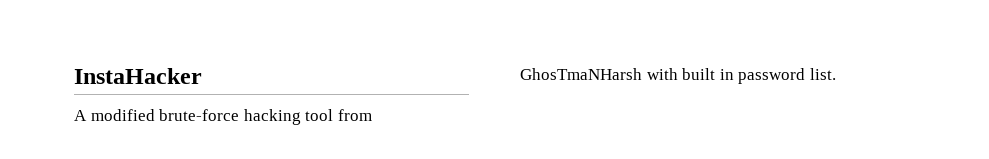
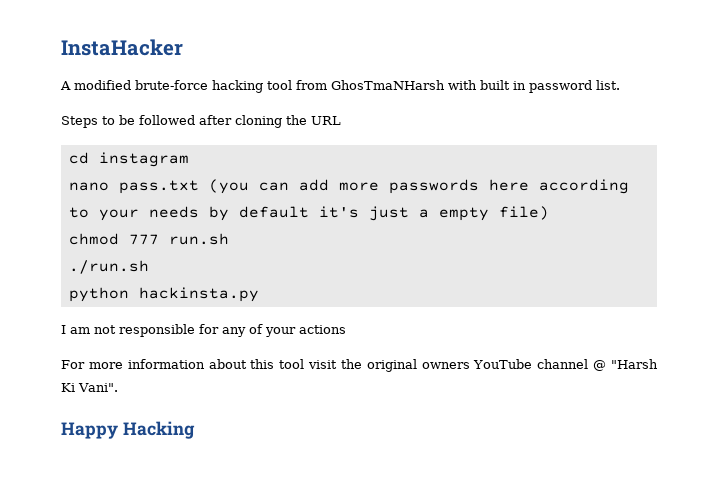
(836, 74) none -> [61,115,341,128] [68,152,189,167] [68,179,629,194] [68,206,549,221] [68,233,229,245] [68,260,149,274] [68,287,259,302] [61,324,346,337] [61,359,658,372] [61,383,118,392] [61,421,195,439] // Steps to be followed after cloning the URL // cd instagram // nano pass.txt (you can add more passwords here according to your needs by default it's just a empty file) // chmod 777 run.sh // ./run.sh // python hackinsta.py // I am not responsible for any of your actions // For more information about this tool visit the original owners YouTube channel @ "Harsh Ki Vani". // Happy Hacking

